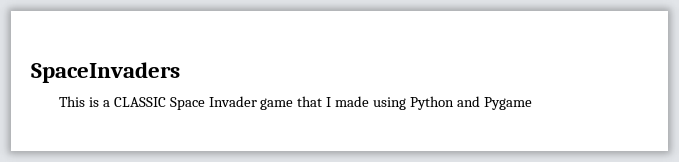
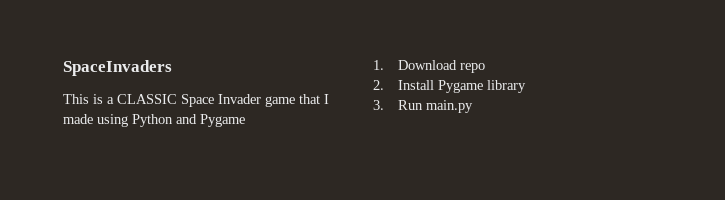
(532, 103) none -> [373,60,486,73] [373,80,527,93] [373,100,474,113] // 1. Download repo // 2. Install Pygame library // 3. Run main.py

